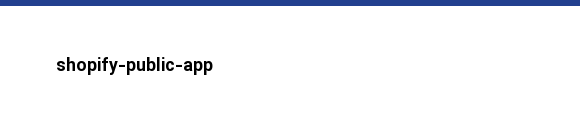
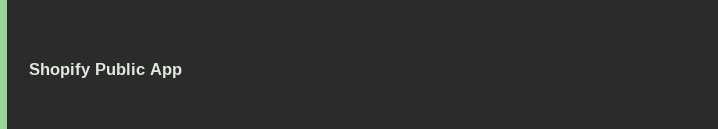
[56,57,213,75] shopify-public-app -> [29,63,182,78] Shopify Public App

